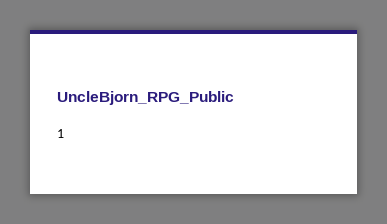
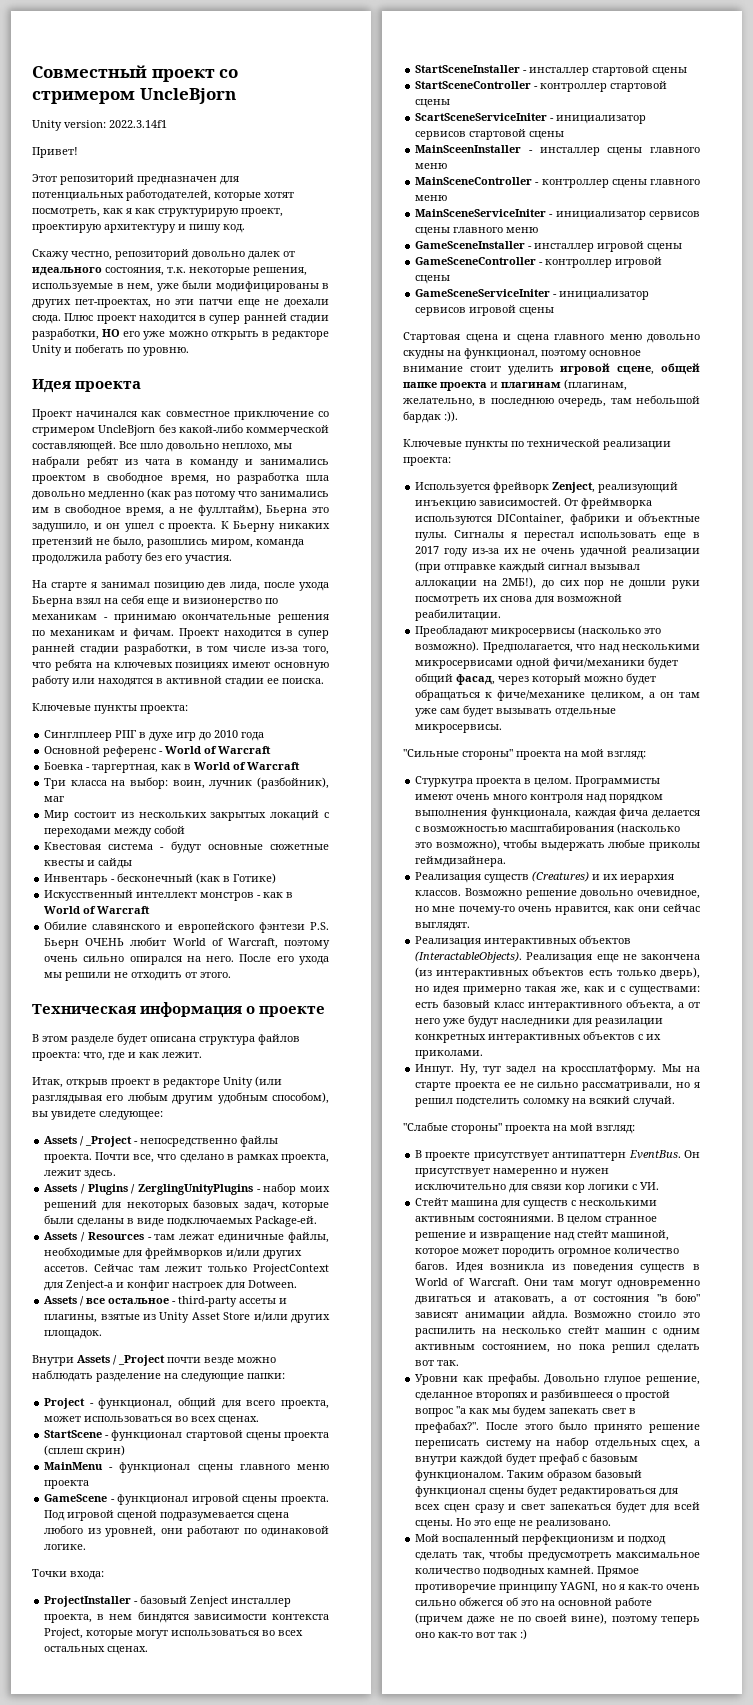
[57,91,234,105] [57,129,64,138] UncleBjorn_RPG_Public // 1 -> [32,65,239,82] [32,88,236,104] [32,120,167,131] [32,147,78,158] [32,174,239,185] [32,189,294,201] [32,208,283,217] [32,224,245,233] [32,249,295,260] [32,267,307,276] [32,280,329,292] [32,299,329,308] [32,313,329,324] [32,328,329,340] [32,344,189,356] [32,379,142,393] [32,409,329,420] [32,424,329,436] [32,441,292,452] [32,456,329,468] [32,472,329,484] [32,488,329,500] [32,504,329,516] [32,521,330,532] [32,536,304,548] [32,552,232,564] [32,580,329,591] [32,595,278,607] [32,614,329,623] [32,628,329,639] [32,643,329,655] [32,659,329,671] [32,675,324,687] [32,703,188,714] [44,730,265,741] [44,746,272,757] [44,762,301,773] [44,777,329,789] [44,796,65,802] [44,810,329,821] [44,825,186,837] [44,841,329,853] [44,858,133,869] [44,873,277,885] [44,890,294,901] [44,906,151,914] [44,921,329,933] [44,937,330,949] [44,954,329,965] [44,972,232,981] [32,1002,326,1018] [32,1033,300,1045] [32,1052,202,1061] [32,1076,282,1088] [32,1092,329,1104] [32,1111,163,1120] [44,1136,279,1147] [44,1152,329,1163] [44,1170,117,1179] [44,1183,330,1195] [44,1199,329,1211] [44,1215,318,1227] [44,1232,329,1243] [44,1247,303,1259] [44,1264,329,1275] [44,1280,298,1291] [44,1296,288,1307] [44,1312,330,1323] [44,1330,103,1339] [32,1355,276,1366] [32,1370,285,1382] [44,1397,329,1409] [44,1416,260,1425] [44,1430,329,1441] [44,1445,126,1457] [44,1462,329,1473] [44,1480,90,1489] [44,1494,329,1505] [44,1510,290,1521] [44,1525,329,1537] [44,1544,87,1550] [32,1569,104,1580] [44,1595,292,1607] [44,1611,329,1623] [44,1628,304,1639] [44,1646,149,1655] [415,65,688,76] [415,81,668,92] [415,99,451,108] [415,113,647,124] [415,129,565,140] [415,145,700,156] [415,163,448,169] [415,177,700,188] [415,195,448,201] [415,209,700,220] [415,227,539,236] [415,241,683,252] [415,257,663,268] [415,275,451,284] [415,289,650,300] [415,305,555,316] [403,332,700,343] [403,348,641,359] [403,363,700,375] [403,379,627,391] [403,395,700,407] [403,411,458,423] [403,439,671,450] [403,457,451,466] [415,482,679,493] [415,498,653,509] [415,513,700,525] [415,530,700,541] [415,546,700,557] [415,561,641,573] [415,577,700,589] [415,594,623,605] [415,609,502,621] [415,625,662,637] [415,641,700,653] [415,657,679,669] [415,673,657,685] [415,689,700,701] [415,705,617,717] [415,724,503,733] [403,749,646,760] [415,776,661,787] [415,794,664,803] [415,808,700,819] [415,823,681,835] [415,839,700,851] [415,856,507,867] [415,871,675,883] [415,888,700,899] [415,904,700,915] [415,922,471,931] [415,935,632,947] [415,951,700,963] [415,967,700,979] [415,986,700,995] [415,999,700,1011] [415,1015,664,1027] [415,1031,662,1043] [415,1050,484,1059] [415,1064,700,1075] [415,1082,700,1091] [415,1096,676,1107] [403,1122,635,1134] [415,1150,700,1161] [415,1168,610,1177] [415,1182,660,1193] [415,1198,658,1209] [415,1214,658,1225] [415,1230,670,1241] [415,1248,680,1257] [415,1261,700,1273] [415,1278,700,1289] [415,1293,700,1305] [415,1310,700,1321] [415,1326,700,1337] [415,1344,700,1353] [415,1360,460,1366] [415,1373,700,1385] [415,1389,671,1401] [415,1405,637,1417] [415,1421,700,1433] [415,1437,700,1449] [415,1453,639,1465] [415,1469,643,1481] [415,1485,679,1497] [415,1501,700,1513] [415,1518,612,1529] [415,1534,667,1545] [415,1549,700,1561] [415,1566,640,1577] [415,1582,700,1593] [415,1597,653,1609] [415,1613,700,1625] [415,1629,528,1640] Совместный проект со стримером UncleBjorn // Unity version: 2022.3.14f1 // Привет! // Этот репозиторий предназначен для потенциальных работодателей, которые хотят посмотреть, как я как структурирую проект, проектирую архитектуру и пишу код. // Скажу честно, репозиторий довольно далек от идеального состояния, т.к. некоторые решения, используемые в нем, уже были модифицированы в других пет-проектах, но эти патчи еще не доехали сюда. Плюс проект находится в супер ранней стадии разработки, НО его уже можно открыть в редакторе Unity и побегать по уровню. // Идея проекта // Проект начинался как совместное приключение со стримером UncleBjorn без какой-либо коммерческой составляющей. Все шло довольно неплохо, мы набрали ребят из чата в команду и занимались проектом в свободное время, но разработка шла довольно медленно (как раз потому что занимались им в свободное время, а не фуллтайм), Бьерна это задушило, и он ушел с проекта. К Бьерну никаких претензий не было, разошлись миром, команда продолжила работу без его участия. // На старте я занимал позицию дев лида, после ухода Бьерна взял на себя еще и визионерство по механикам - принимаю окончательные решения по механикам и фичам. Проект находится в супер ранней стадии разработки, в том числе из-за того, что ребята на ключевых позициях имеют основную работу или находятся в активной стадии ее поиска. // Ключевые пункты проекта: // Синглплеер РПГ в духе игр до 2010 года // Основной референс - World of Warcraft // Боевка - таргертная, как в World of Warcraft // Три класса на выбор: воин, лучник (разбойник), маг // Мир состоит из нескольких закрытых локаций с переходами между собой // Квестовая система - будут основные сюжетные квесты и сайды // Инвентарь - бесконечный (как в Готике) // Искусственный интеллект монстров - как в World of Warcraft // Обилие славянского и европейского фэнтези P.S. Бьерн ОЧЕНЬ любит World of Warcraft, поэтому очень сильно опирался на него. После его ухода мы решили не отходить от этого. // Техническая информация о проекте // В этом разделе будет описана структура файлов проекта: что, где и как лежит. // Итак, открыв проект в редакторе Unity (или разглядывая его любым другим удобным способом), вы увидете следующее: // Assets / _Project - непосредственно файлы проекта. Почти все, что сделано в рамках проекта, лежит здесь. // Assets / Plugins / ZerglingUnityPlugins - набор моих решений для некоторых базовых задач, которые были сделаны в виде подключаемых Package-ей. // Assets / Resources - там лежат единичные файлы, необходимые для фреймворков и/или других ассетов. Сейчас там лежит только ProjectContext для Zenject-а и конфиг настроек для Dotween. // Assets / все остальное - third-party ассеты и плагины, взятые из Unity Asset Store и/или других площадок. // Внутри Assets / _Project почти везде можно наблюдать разделение на следующие папки: // Project - функционал, общий для всего проекта, может использоваться во всех сценах. // StartScene - функционал стартовой сцены проекта (сплеш скрин) // MainMenu - функционал сцены главного меню проекта // GameScene - функционал игровой сцены проекта. Под игровой сценой подразумевается сцена любого из уровней, они работают по одинаковой логике. // Точки входа: // ProjectInstaller - базовый Zenject инсталлер проекта, в нем биндятся зависимости контекста Project, которые могут использоваться во всех остальных сценах. // StartSceneInstaller - инсталлер стартовой сцены // StartSceneController - контроллер стартовой сцены // ScartSceneServiceIniter - инициализатор сервисов стартовой сцены // MainSceenInstaller - инсталлер сцены главного меню // MainSceneController - контроллер сцены главного меню // MainSceneServiceIniter - инициализатор сервисов сцены главного меню // GameSceneInstaller - инсталлер игровой сцены // GameSceneController - контроллер игровой сцены // GameSceneServiceIniter - инициализатор сервисов игровой сцены // Стартовая сцена и сцена главного меню довольно скудны на функционал, поэтому основное внимание стоит уделить игровой сцене, общей папке проекта и плагинам (плагинам, желательно, в последнюю очередь, там небольшой бардак :)). // Ключевые пункты по технической реализации проекта: // Используется фрейворк Zenject, реализующий инъекцию зависимостей. От фреймворка используются DIContainer, фабрики и объектные пулы. Сигналы я перестал использовать еще в 2017 году из-за их не очень удачной реализации (при отправке каждый сигнал вызывал аллокации на 2МБ!), до сих пор не дошли руки посмотреть их снова для возможной реабилитации. // Преобладают микросервисы (насколько это возможно). Предполагается, что над несколькими микросервисами одной фичи/механики будет общий фасад, через который можно будет обращаться к фиче/механике целиком, а он там уже сам будет вызывать отдельные микросервисы. // "Сильные стороны" проекта на мой взгляд: // Стуркутра проекта в целом. Программисты имеют очень много контроля над порядком выполнения функционала, каждая фича делается с возможностью масштабирования (насколько это возможно), чтобы выдержать любые приколы геймдизайнера. // Реализация существ (Creatures) и их иерархия классов. Возможно решение довольно очевидное, но мне почему-то очень нравится, как они сейчас выглядят. // Реализация интерактивных объектов (InteractableObjects). Реализация еще не закончена (из интерактивных объектов есть только дверь), но идея примерно такая же, как и с существами: есть базовый класс интерактивного объекта, а от него уже будут наследники для реазилации конкретных интерактивных объектов с их приколами. // Инпут. Ну, тут задел на кроссплатформу. Мы на старте проекта ее не сильно рассматривали, но я решил подстелить соломку на всякий случай. // "Слабые стороны" проекта на мой взгляд: // В проекте присутствует антипаттерн EventBus. Он присутствует намеренно и нужен исключительно для связи кор логики с УИ. // Стейт машина для существ с несколькими активным состояниями. В целом странное решение и извращение над стейт машиной, которое может породить огромное количество багов. Идея возникла из поведения существ в World of Warcraft. Они там могут одновременно двигаться и атаковать, а от состояния "в бою" зависят анимации айдла. Возможно стоило это распилить на несколько стейт машин с одним активным состоянием, но пока решил сделать вот так. // Уровни как префабы. Довольно глупое решение, сделанное второпях и разбившееся о простой вопрос "а как мы будем запекать свет в префабах?". После этого было принято решение переписать систему на набор отдельных сцех, а внутри каждой будет префаб с базовым функционалом. Таким образом базовый функционал сцены будет редактироваться для всех сцен сразу и свет запекаться будет для всей сцены. Но это еще не реализовано. // Мой воспаленный перфекционизм и подход сделать так, чтобы предусмотреть максимальное количество подводных камней. Прямое противоречие принципу YAGNI, но я как-то очень сильно обжегся об это на основной работе (причем даже не по своей вине), поэтому теперь оно как-то вот так :)

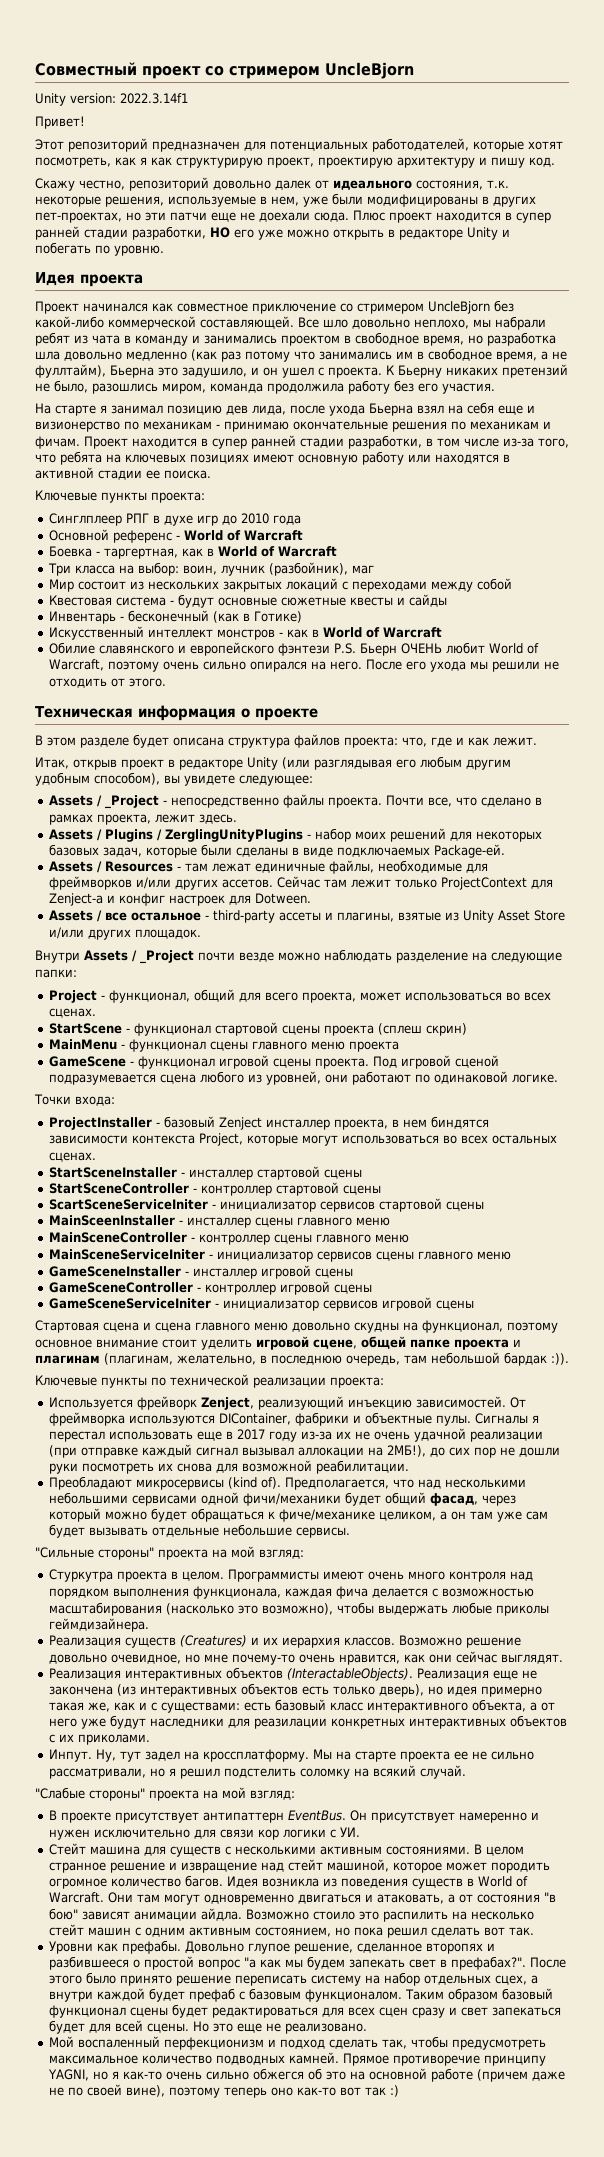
[578,625,662,636] [415,641,480,652] (насколько это возможно). -> [227,1477,281,1489] (kind of).
[415,660,514,669] микросервисами -> [48,1492,197,1506] небольшими сервисами
[415,724,503,733] микросервисы. -> [222,1524,350,1538] небольшие сервисы.

